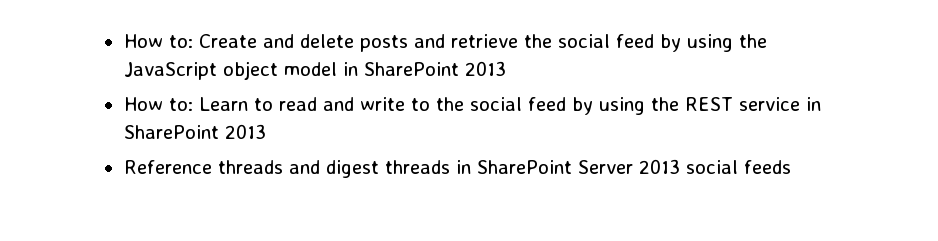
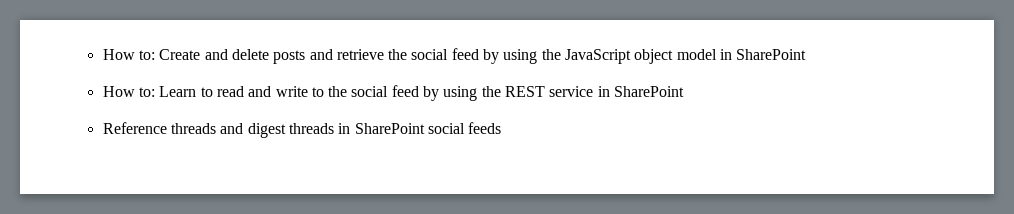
[464,61,506,76] 2013 -> (807, 54) none
[224,124,266,139] 2013 -> (685, 91) none
[577,159,680,174] Server 2013 -> (425, 128) none

